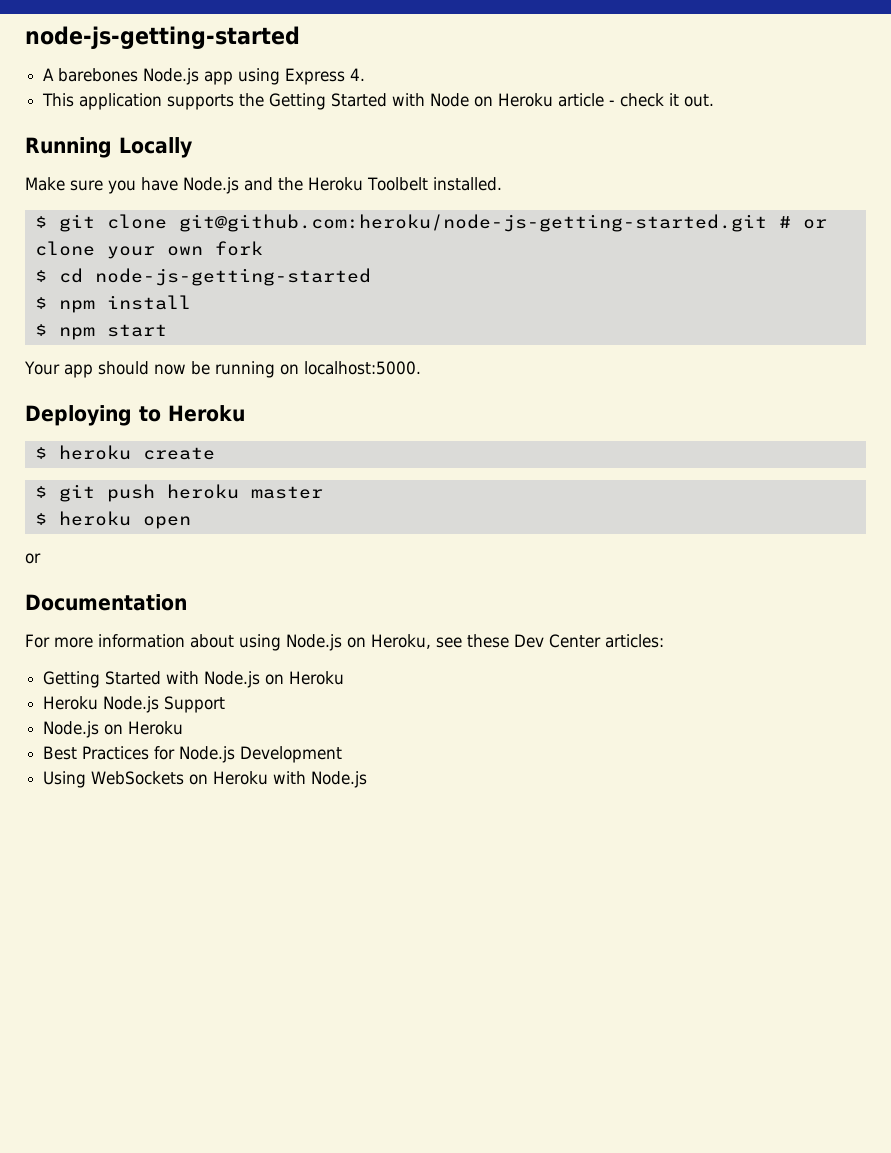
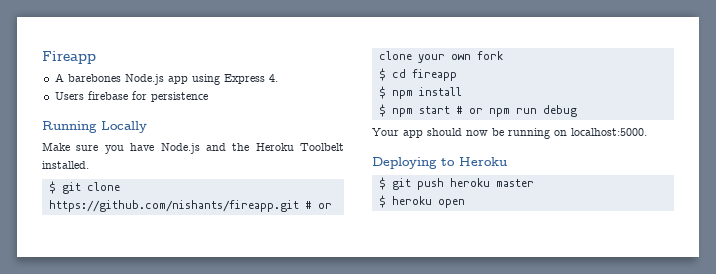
[25,26,300,49] node-js-getting-started -> [42,51,96,64] Fireapp
[42,93,715,110] This application supports the Getting Started with Node on Heroku article - check it out. -> [54,91,208,102] Users firebase for persistence
[178,214,767,232] git@github.com:heroku/node-js-getting-started.git -> [48,200,299,212] https://github.com/nishants/fireapp.git
[94,268,371,286] node-js-getting-started -> [411,69,457,81] fireapp
(167, 330) none -> [455,105,577,117] # or npm run debug
[34,445,215,460] // $ heroku create -> (507, 161) none
[25,553,41,564] [25,594,187,611] [25,634,664,651] [43,671,345,688] [43,696,226,713] [43,721,184,738] [43,746,343,763] [43,771,368,788] // or // Documentation // For more information about using Node.js on Heroku, see these Dev Center articles: // Getting Started with Node.js on Heroku // Heroku Node.js Support // Node.js on Heroku // Best Practices for Node.js Development // Using WebSockets on Heroku with Node.js -> (465, 203) none

